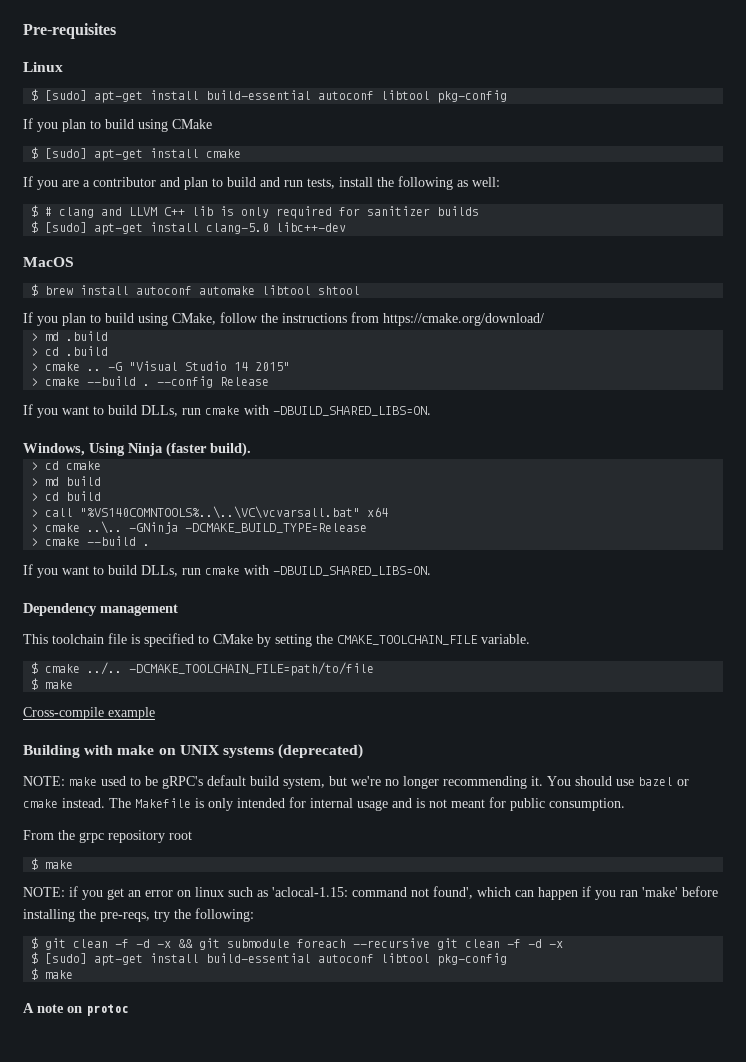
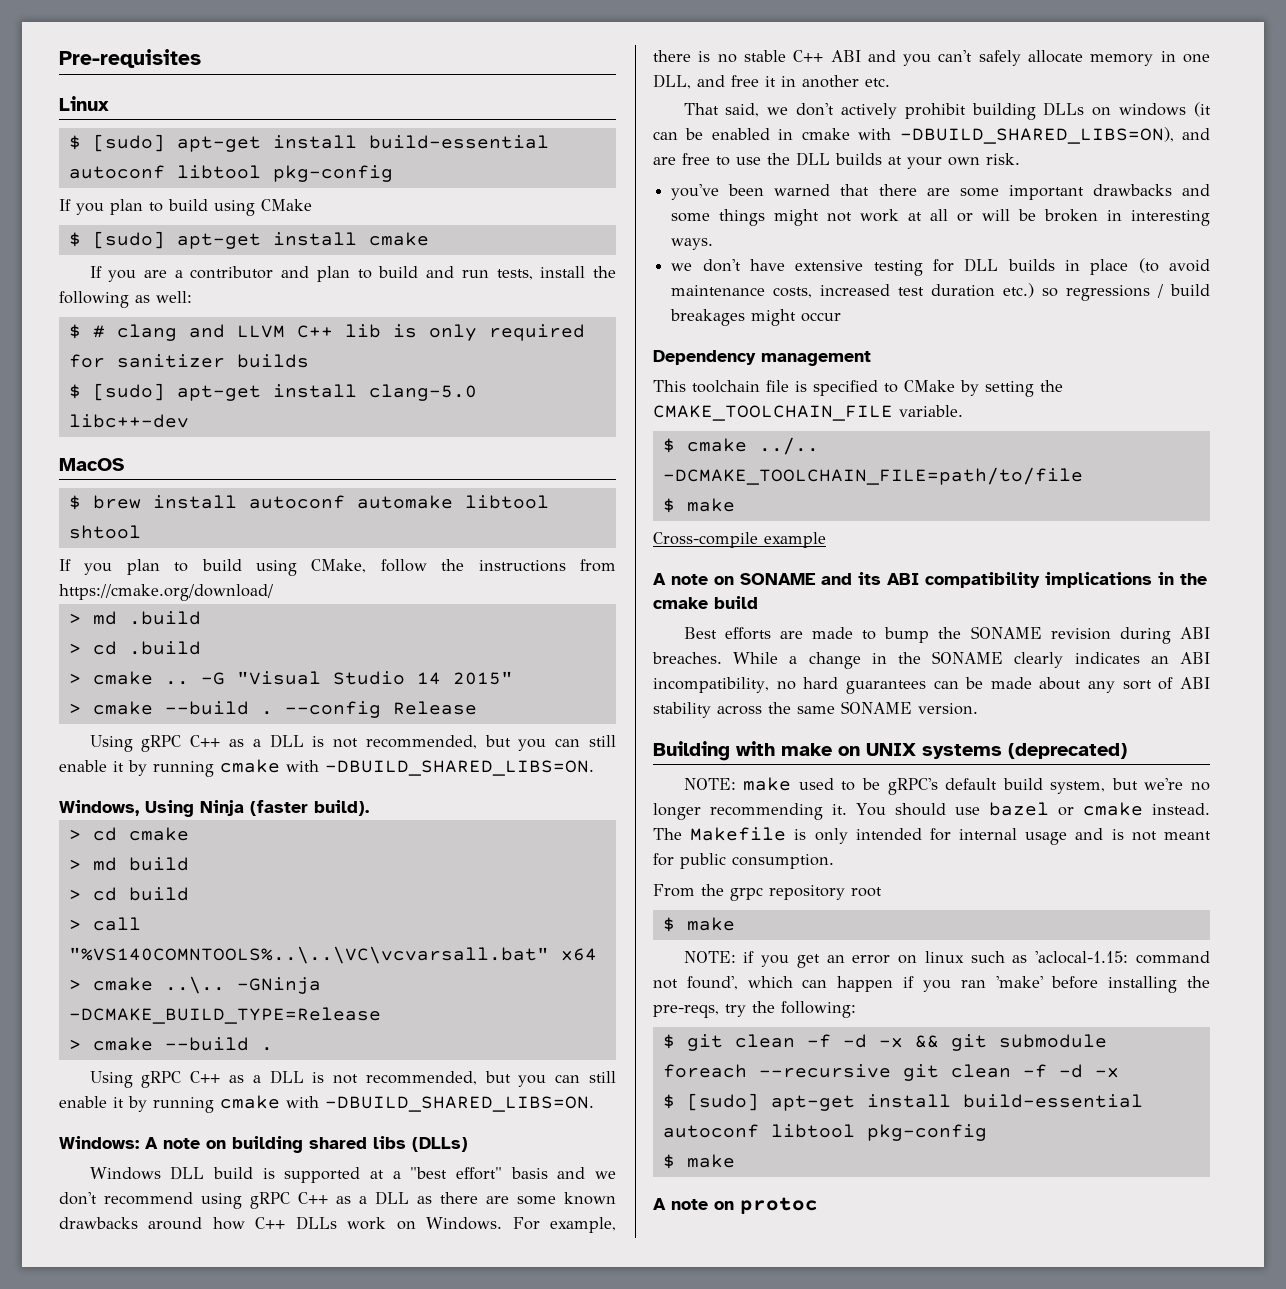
[23,404,201,418] If you want to build DLLs, run -> [89,734,616,752] [59,760,214,777] Using gRPC C++ as a DLL is not recommended, but you can still enable it by running
[23,564,431,578] If you want to build DLLs, run cmake with -DBUILD_SHARED_LIBS=ON. -> [89,1070,616,1088] [59,1095,594,1113] [59,1136,468,1153] [89,1166,617,1183] [59,1191,616,1209] [59,1216,617,1233] [653,50,1210,66] [653,74,890,89] [683,102,1211,120] [653,127,1210,144] [653,152,1020,169] [671,184,1210,200] [671,209,1210,226] [671,238,714,250] [671,258,1210,276] [671,283,1210,301] [670,309,842,326] Using gRPC C++ as a DLL is not recommended, but you can still enable it by running cmake with -DBUILD_SHARED_LIBS=ON. // Windows: A note on building shared libs (DLLs) // Windows DLL build is supported at a "best effort" basis and we don't recommend using gRPC C++ as a DLL as there are some known drawbacks around how C++ DLLs work on Windows. For example, there is no stable C++ ABI and you can't safely allocate memory in one DLL, and free it in another etc. // That said, we don't actively prohibit building DLLs on windows (it can be enabled in cmake with -DBUILD_SHARED_LIBS=ON), and are free to use the DLL builds at your own risk. // you've been warned that there are some important drawbacks and some things might not work at all or will be broken in interesting ways. // we don't have extensive testing for DLL builds in place (to avoid maintenance costs, increased test duration etc.) so regressions / build breakages might occur
(155, 713) none -> [653,572,1207,588] [653,596,758,609] [683,626,1210,644] [652,651,1210,669] [653,677,1210,694] [653,701,978,718] // A note on SONAME and its ABI compatibility implications in the cmake build // Best efforts are made to bump the SONAME revision during ABI breaches. While a change in the SONAME clearly indicates an ABI incompatibility, no hard guarantees can be made about any sort of ABI stability across the same SONAME version.

